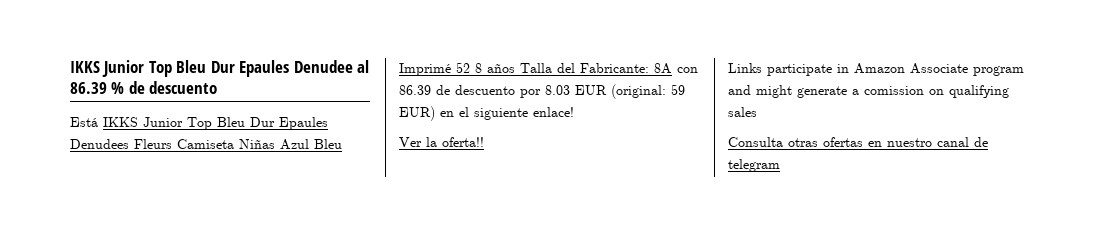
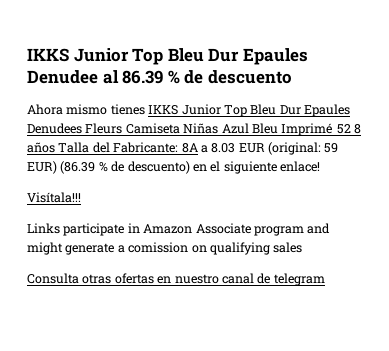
[70,117,98,127] Está -> [27,104,145,115] Ahora mismo tienes
[677,67,698,73] [399,85,541,98] con 86.39 de descuento por -> [200,145,208,153] a
(435, 113) none -> [60,161,190,174] (86.39 % de descuento)
[399,137,484,147] Ver la oferta!! -> [27,192,81,203] Visítala!!!

